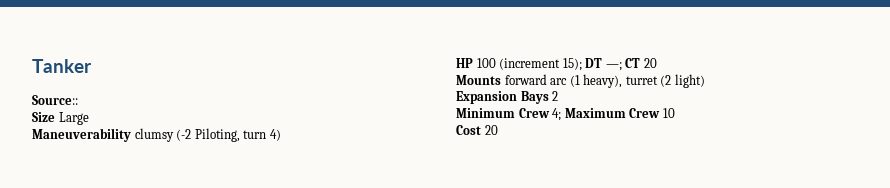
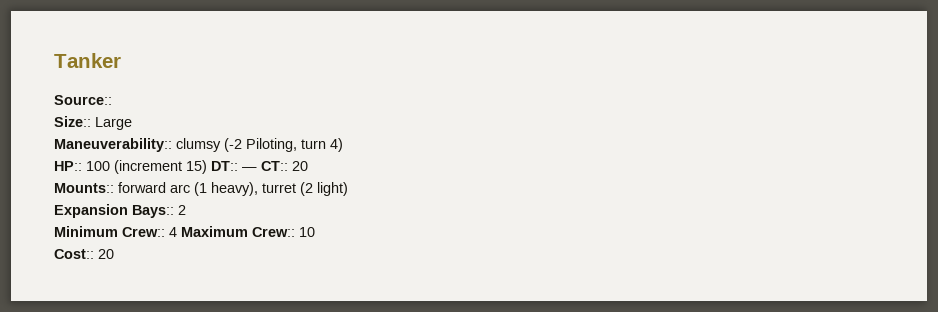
[32,112,55,122] Size -> [54,116,91,127] Size::
[32,128,131,142] Maneuverability -> [54,138,172,152] Maneuverability::
[456,58,473,68] HP -> [54,161,82,171] HP::
[562,58,641,71] 15); DT —; CT -> [186,160,288,174] 15) DT:: — CT::
[456,75,501,85] Mounts -> [54,183,114,193] Mounts::
[520,91,549,104] Bays -> [132,205,174,218] Bays::
[518,108,661,121] Crew 4; Maximum Crew -> [122,226,295,237] Crew:: 4 Maximum Crew::
[456,125,481,135] Cost -> [54,249,94,259] Cost::

